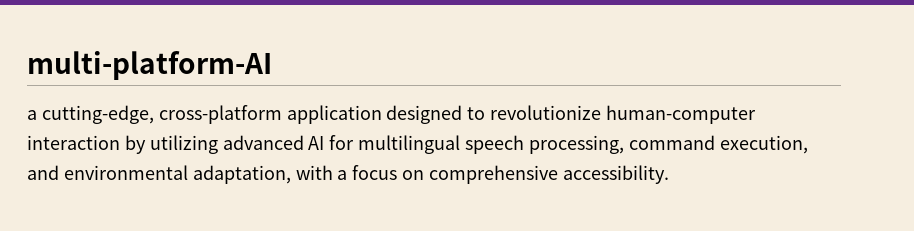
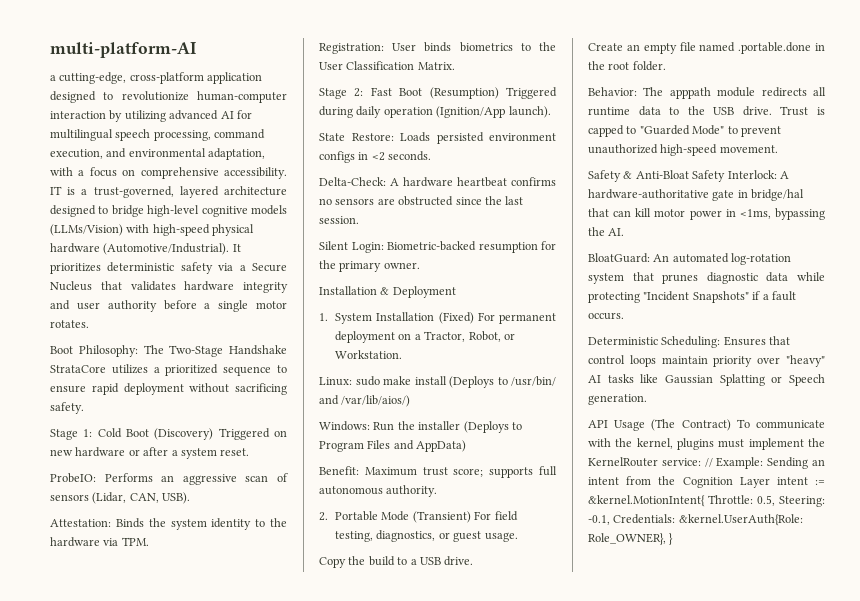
(669, 174) none -> [50,186,287,198] [50,205,287,217] [50,224,255,236] [50,243,241,255] [50,262,287,274] [50,281,288,293] [50,300,287,312] [50,320,89,328] [50,345,287,357] [50,364,287,376] [50,383,287,395] [50,402,84,414] [50,428,287,440] [50,447,250,459] [50,473,288,485] [50,492,191,504] [50,518,287,530] [50,537,149,547] [319,42,556,54] [319,61,455,70] [319,87,557,99] [319,106,551,118] [319,132,556,144] [319,151,432,163] [319,177,556,187] [319,196,524,206] [319,216,359,224] [319,241,556,253] [319,260,420,272] [319,286,456,298] [319,312,556,324] [335,331,515,343] [335,350,403,359] [319,376,556,388] [319,395,411,407] [319,421,522,433] [319,440,467,452] [319,466,557,478] [319,485,438,497] [319,511,518,523] [335,530,518,542] [319,556,474,568] [588,42,825,54] [588,61,666,71] [588,87,826,99] [588,106,825,116] [588,125,781,137] [588,144,778,156] [588,170,789,182] [588,189,805,201] [588,208,825,220] [588,227,625,236] [588,253,792,265] [588,272,825,284] [588,291,796,303] [588,312,624,320] [588,336,791,348] [588,355,825,367] [588,374,825,386] [588,394,647,405] [588,419,825,431] [588,438,825,450] [588,457,825,469] [588,476,825,488] [588,495,825,507] [588,514,803,526] [588,533,674,545] IT is a trust-governed, layered architecture designed to bridge high-level cognitive models (LLMs/Vision) with high-speed physical hardware (Automotive/Industrial). It prioritizes deterministic safety via a Secure Nucleus that validates hardware integrity and user authority before a single motor rotates. // Boot Philosophy: The Two-Stage Handshake StrataCore utilizes a prioritized sequence to ensure rapid deployment without sacrificing safety. // Stage 1: Cold Boot (Discovery) Triggered on new hardware or after a system reset. // ProbeIO: Performs an aggressive scan of sensors (Lidar, CAN, USB). // Attestation: Binds the system identity to the hardware via TPM. // Registration: User binds biometrics to the User Classification Matrix. // Stage 2: Fast Boot (Resumption) Triggered during daily operation (Ignition/App launch). // State Restore: Loads persisted environment configs in <2 seconds. // Delta-Check: A hardware heartbeat confirms no sensors are obstructed since the last session. // Silent Login: Biometric-backed resumption for the primary owner. // Installation & Deployment // 1. System Installation (Fixed) For permanent deployment on a Tractor, Robot, or Workstation. // Linux: sudo make install (Deploys to /usr/bin/ and /var/lib/aios/) // Windows: Run the installer (Deploys to Program Files and AppData) // Benefit: Maximum trust score; supports full autonomous authority. // 2. Portable Mode (Transient) For field testing, diagnostics, or guest usage. // Copy the build to a USB drive. // Create an empty file named .portable.done in the root folder. // Behavior: The apppath module redirects all runtime data to the USB drive. Trust is capped to "Guarded Mode" to prevent unauthorized high-speed movement. // Safety & Anti-Bloat Safety Interlock: A hardware-authoritative gate in bridge/hal that can kill motor power in <1ms, bypassing the AI. // BloatGuard: An automated log-rotation system that prunes diagnostic data while protecting "Incident Snapshots" if a fault occurs. // Deterministic Scheduling: Ensures that control loops maintain priority over "heavy" AI tasks like Gaussian Splatting or Speech generation. // API Usage (The Contract) To communicate with the kernel, plugins must implement the KernelRouter service: // Example: Sending an intent from the Cognition Layer intent := &kernel.MotionIntent{ Throttle: 0.5, Steering: -0.1, Credentials: &kernel.UserAuth{Role: Role_OWNER}, }

